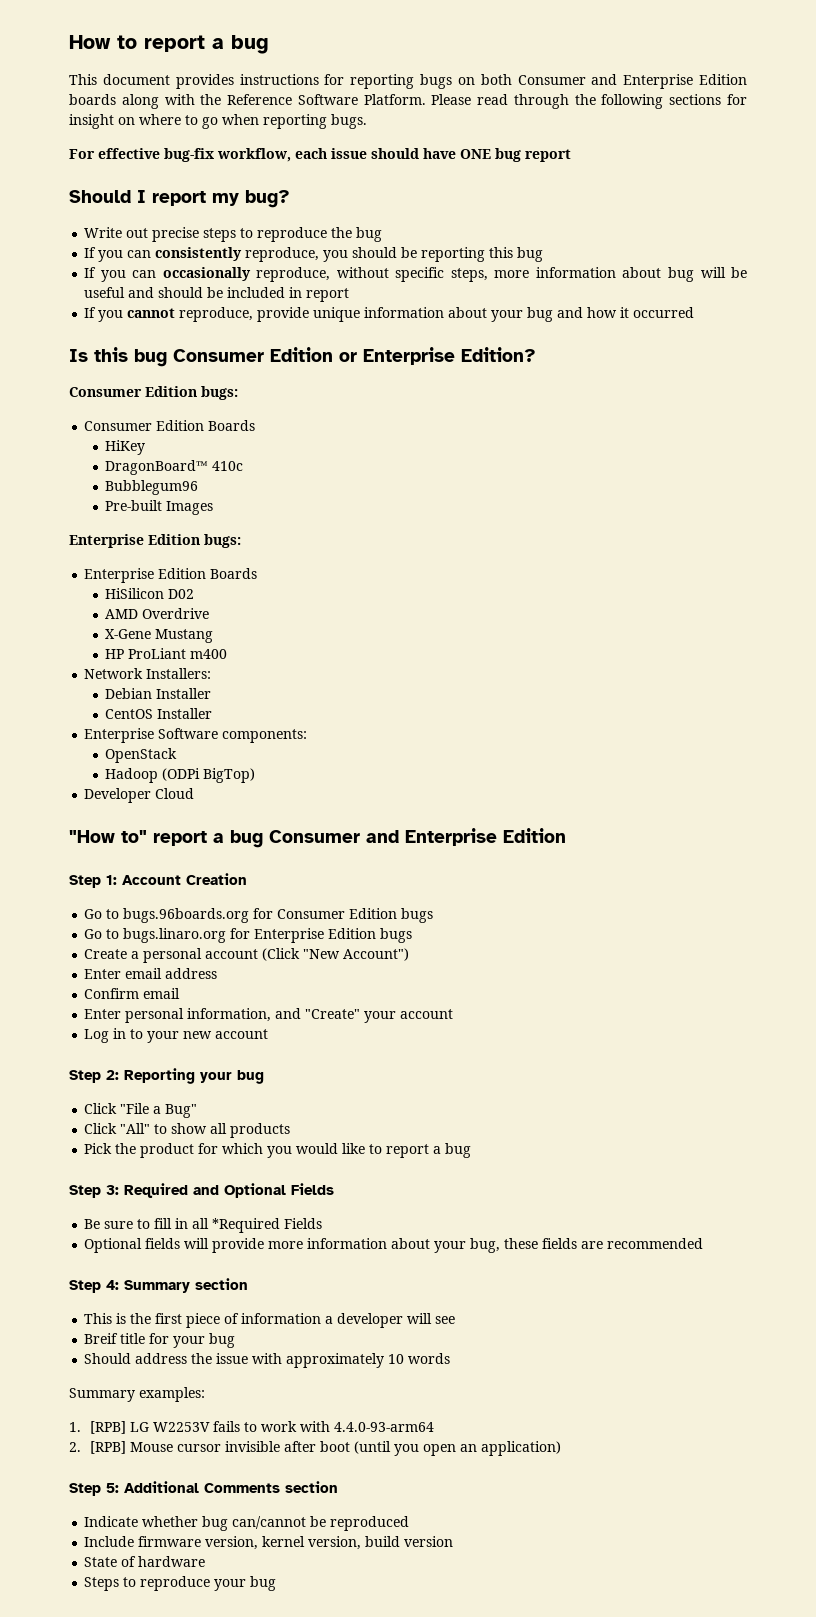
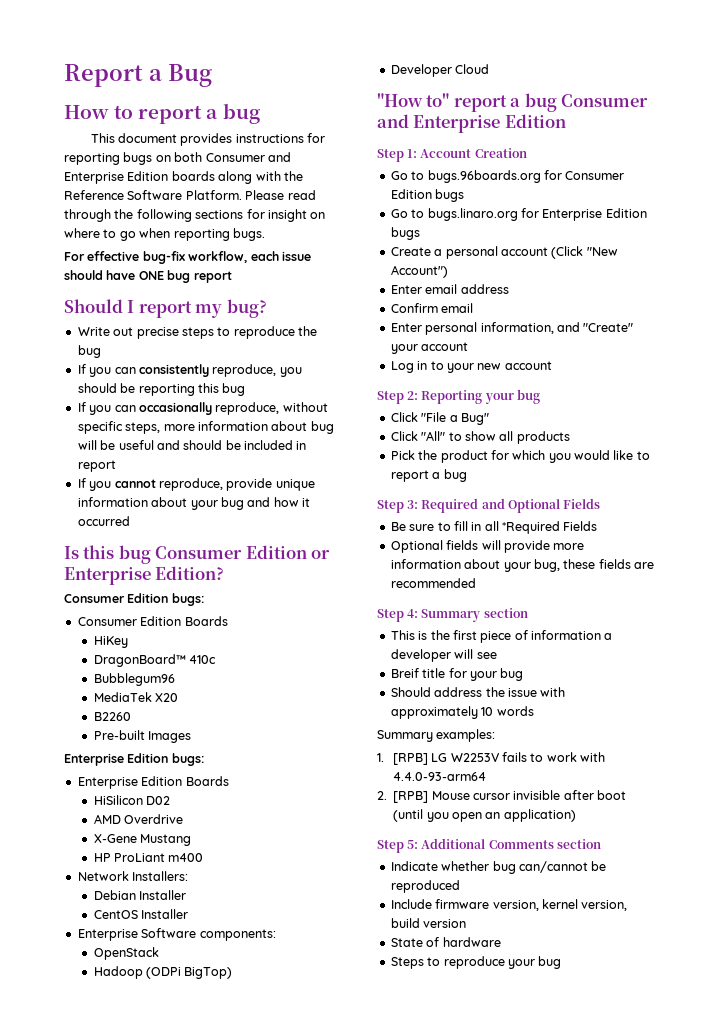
(69, 42) none -> [64,64,212,87] Report a Bug //
(199, 487) none -> [93,692,179,702] [93,712,131,721] // MediaTek X20 // B2260

